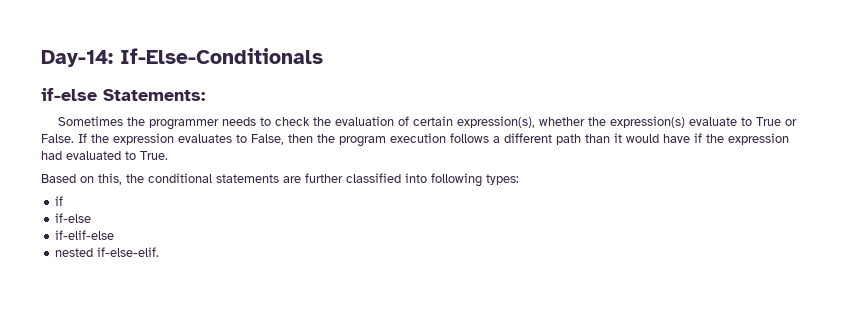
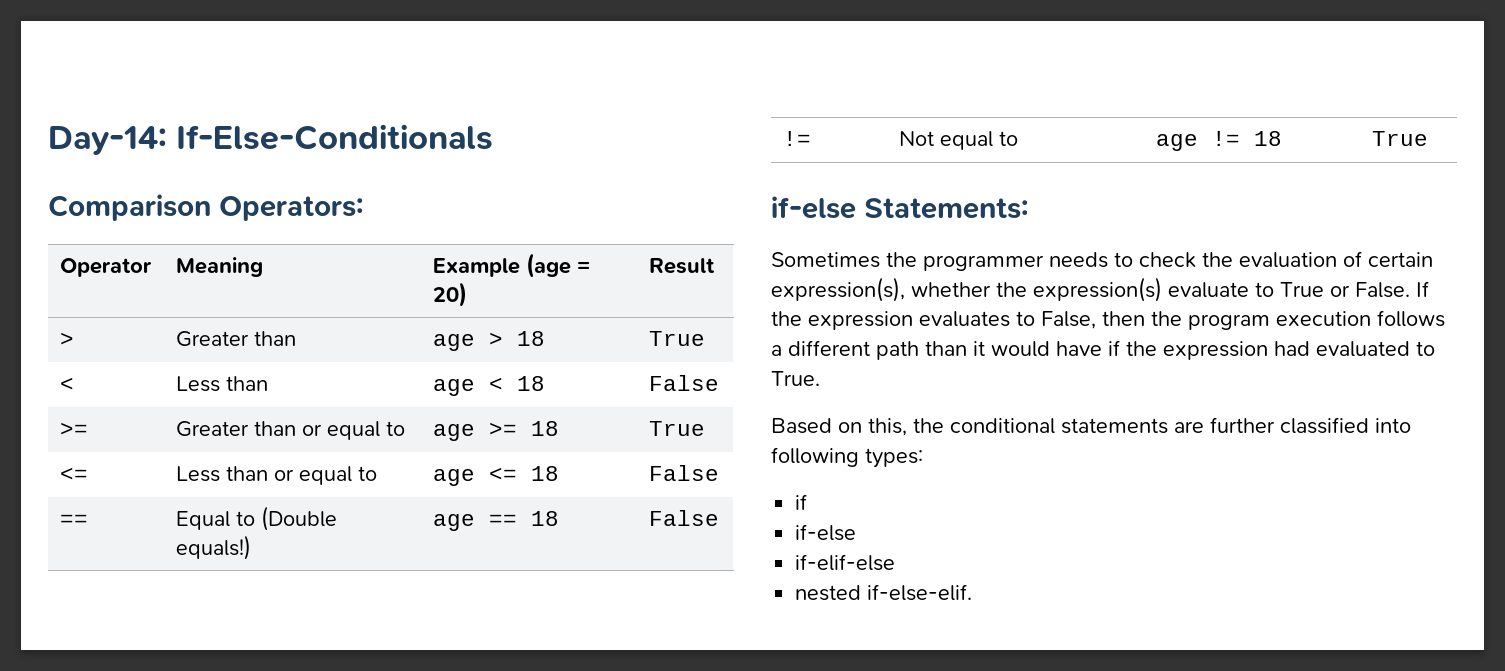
(323, 56) none -> [48,194,364,221] [60,258,153,277] [176,257,264,277] [433,253,591,278] [433,282,468,307] [649,258,716,274] [60,332,75,346] [176,331,297,347] [433,331,546,351] [649,331,706,346] [60,377,75,391] [176,376,269,392] [433,376,546,396] [649,375,720,391] [60,422,89,436] [176,421,406,440] [433,421,560,441] [649,421,706,436] [60,467,89,481] [176,466,378,485] [433,466,560,486] [649,465,720,481] [60,514,89,526] [176,506,338,531] [176,535,252,560] [433,511,560,531] [649,510,720,526] [783,131,812,146] [899,131,1019,150] [1156,131,1283,151] [1372,131,1429,146] // Comparison Operators: // Operator | Meaning | Example (age = 20) | Result // > | Greater than | age > 18 | True // < | Less than | age < 18 | False // >= | Greater than or equal to | age >= 18 | True // <= | Less than or equal to | age <= 18 | False // == | Equal to (Double equals!) | age == 18 | False // != | Not equal to | age != 18 | True

